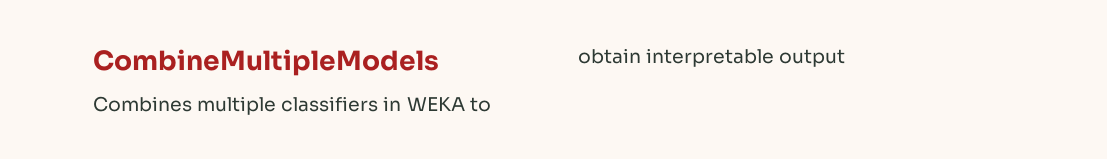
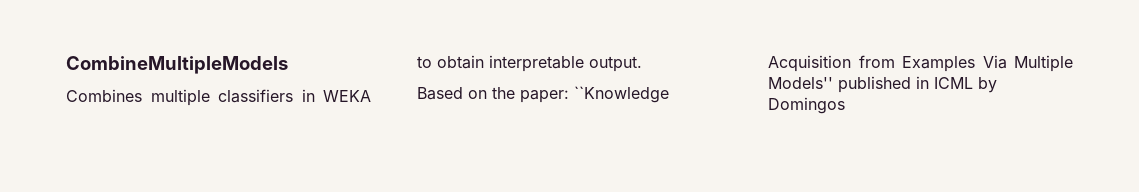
[779,49,846,67] output -> [589,56,642,72] [417,86,669,103] [768,55,1073,72] [768,76,997,93] [768,97,845,114] output. // Based on the paper: ``Knowledge Acquisition from Examples Via Multiple Models'' published in ICML by Domingos

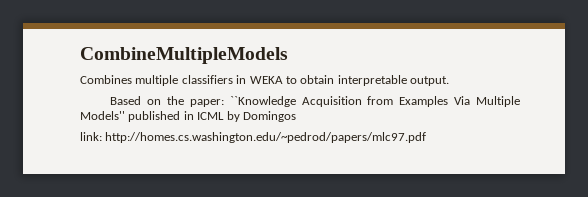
(845, 105) none -> [80,132,427,143] // link: http://homes.cs.washington.edu/~pedrod/papers/mlc97.pdf

